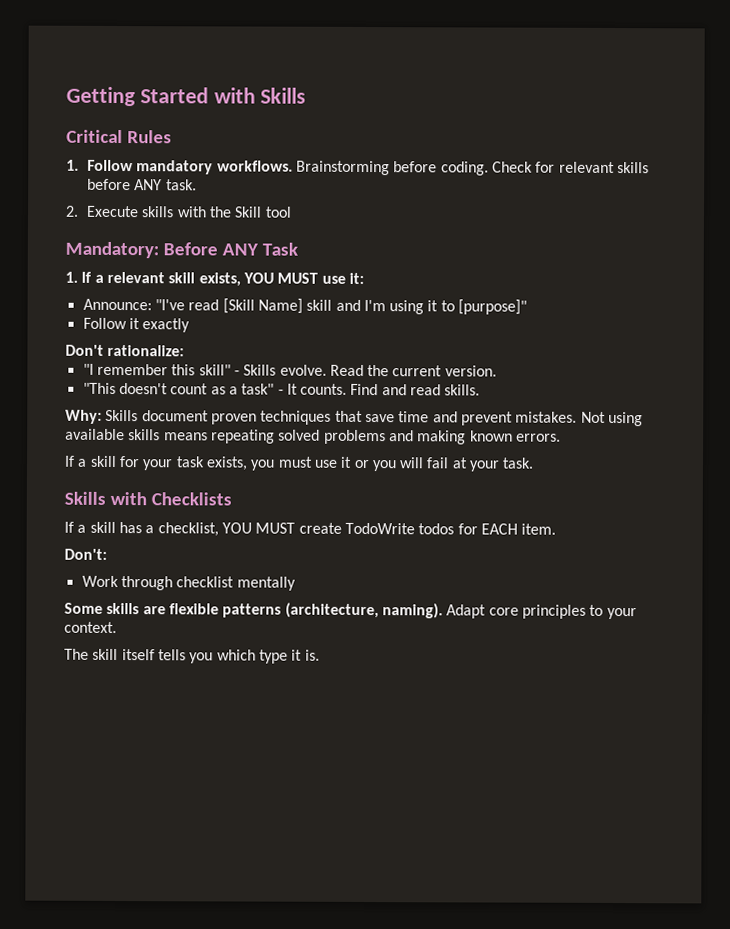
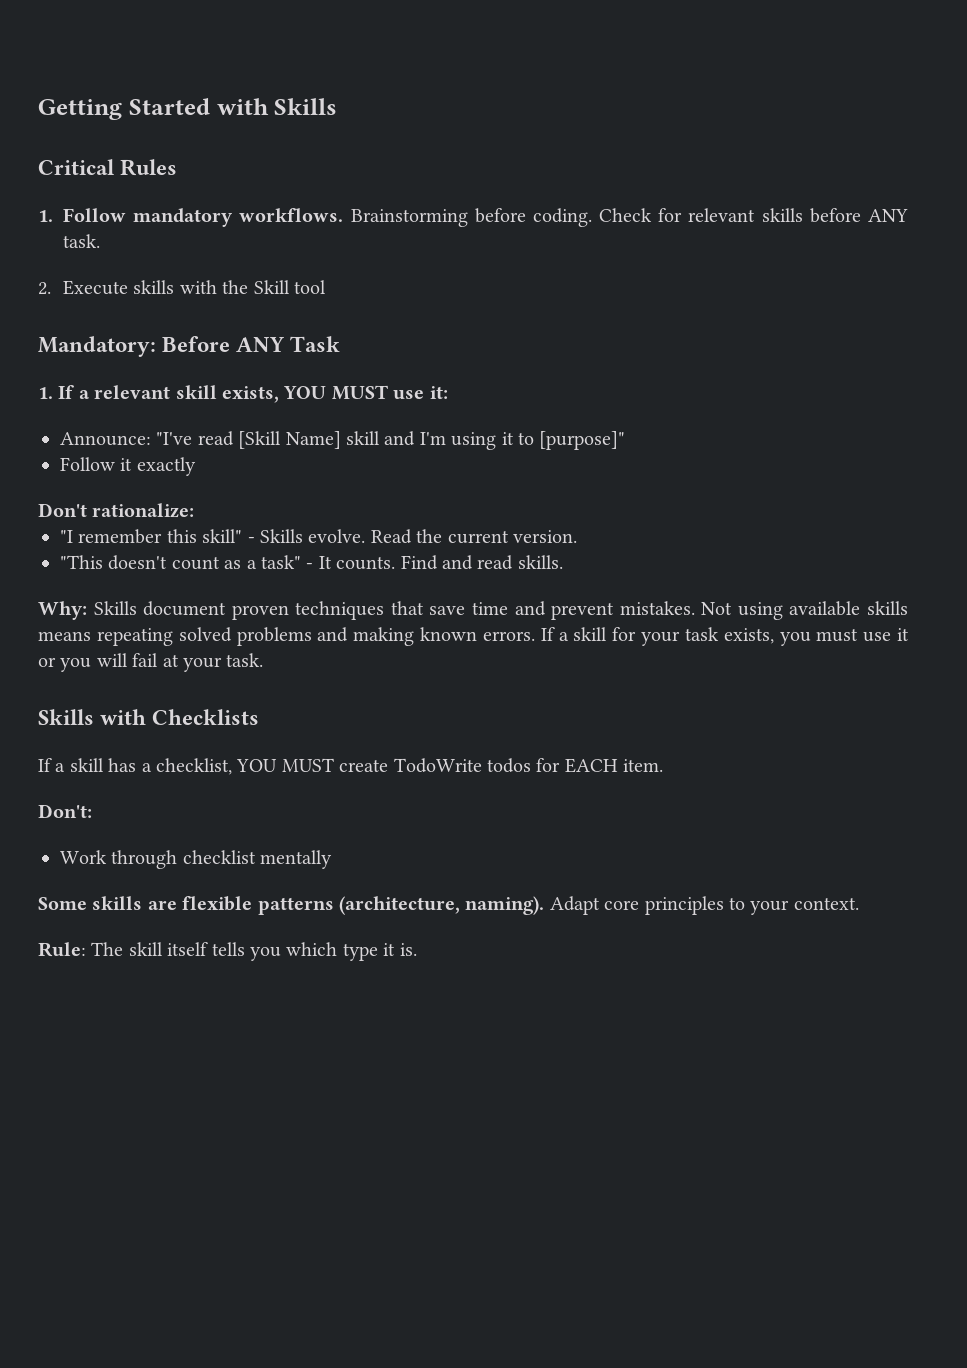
(561, 437) // -> (535, 636) none
(117, 627) none -> [38,942,86,957] Rule:

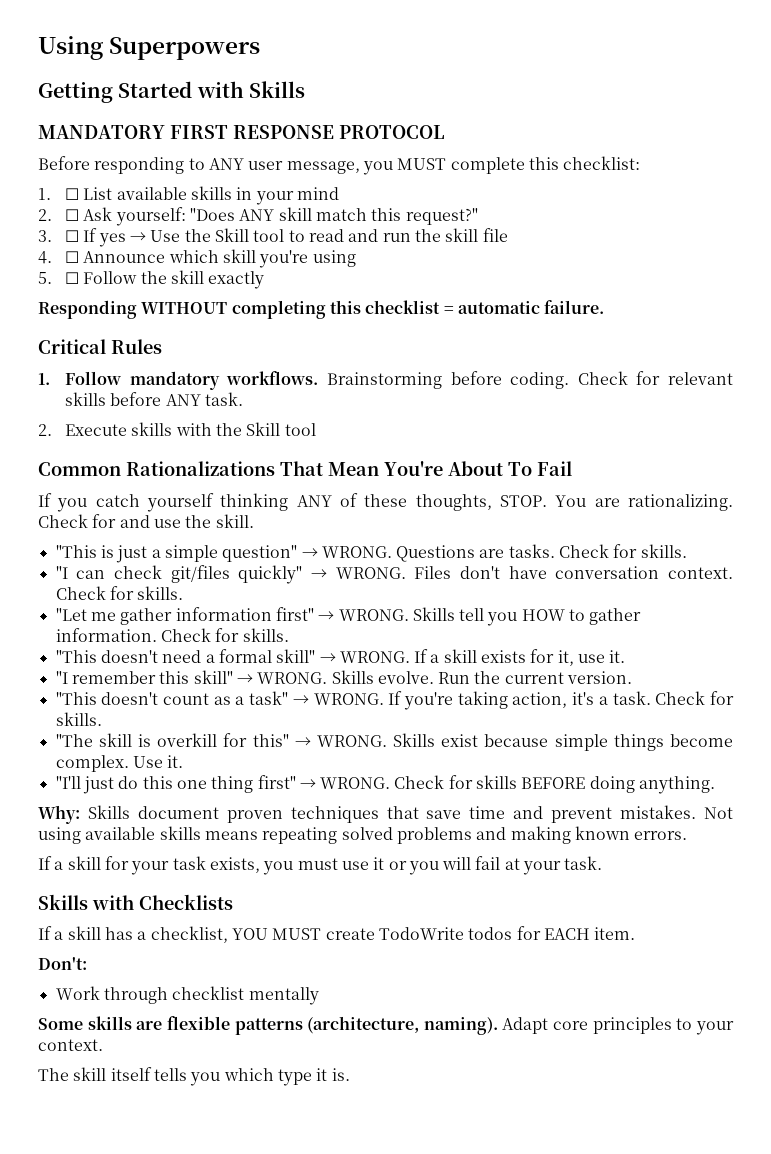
(38, 109) none -> [38,36,261,60] Using Superpowers //
(338, 106) none -> [38,125,445,139] [38,156,641,175] [38,186,339,205] [38,207,478,226] [38,228,508,247] [38,249,356,268] [38,270,265,289] [38,300,605,319] // MANDATORY FIRST RESPONSE PROTOCOL // Before responding to ANY user message, you MUST complete this checklist: // 1. ☐ List available skills in your mind // 2. ☐ Ask yourself: "Does ANY skill match this request?" // 3. ☐ If yes → Use the Skill tool to read and run the skill file // 4. ☐ Announce which skill you're using // 5. ☐ Follow the skill exactly // Responding WITHOUT completing this checklist = automatic failure.
[38,336,341,357] [38,385,448,403] [60,431,626,450] [60,457,196,476] [38,503,195,518] Mandatory: Before ANY Task // 1. If a relevant skill exists, YOU MUST use it: // Announce: "I've read [Skill Name] skill and I'm using it to [purpose]" // Follow it exactly // Don't rationalize: -> [38,461,572,476] [38,493,733,512] [38,514,254,528] [55,544,687,563] [55,565,733,584] [55,586,184,600] [55,607,642,626] [55,628,289,642] [55,649,626,666] Common Rationalizations That Mean You're About To Fail // If you catch yourself thinking ANY of these thoughts, STOP. You are rationalizing. Check for and use the skill. // "This is just a simple question" → WRONG. Questions are tasks. Check for skills. // "I can check git/files quickly" → WRONG. Files don't have conversation context. Check for skills. // "Let me gather information first" → WRONG. Skills tell you HOW to gather information. Check for skills. // "This doesn't need a formal skill" → WRONG. If a skill exists for it, use it.
[247,537,255,543] - -> [236,672,328,684] → WRONG.
[370,529,412,544] Read -> [438,672,471,684] Run
[306,555,563,570] - It counts. Find and read skills. -> [292,691,734,710] [55,712,102,726] [55,733,734,751] [55,755,184,772] [55,775,716,794] → WRONG. If you're taking action, it's a task. Check for skills. // "The skill is overkill for this" → WRONG. Skills exist because simple things become complex. Use it. // "I'll just do this one thing first" → WRONG. Check for skills BEFORE doing anything.
(535, 636) none -> (688, 835) //
[38,942,86,957] Rule: -> (103, 1045) none

